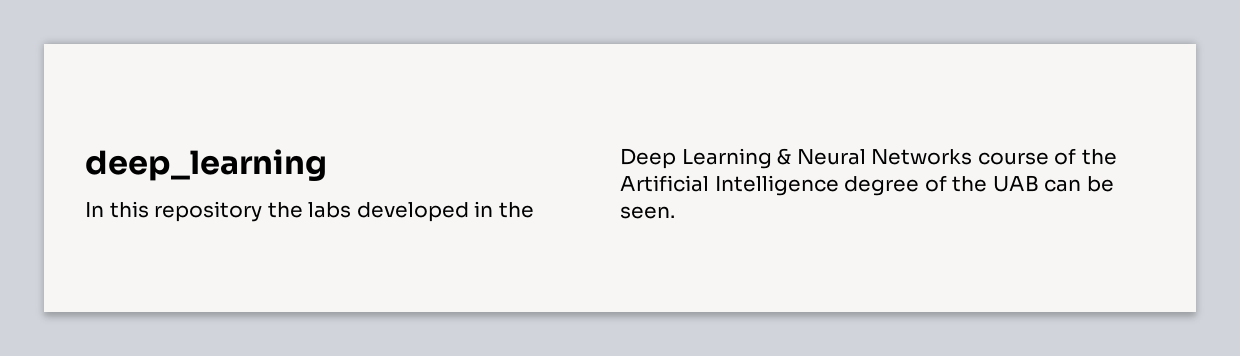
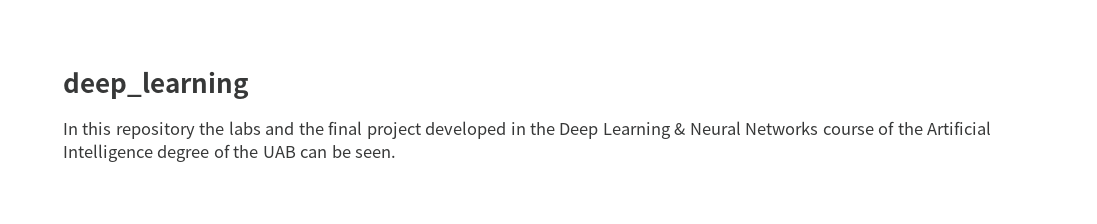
(352, 210) none -> [265,121,421,139] and the final project

